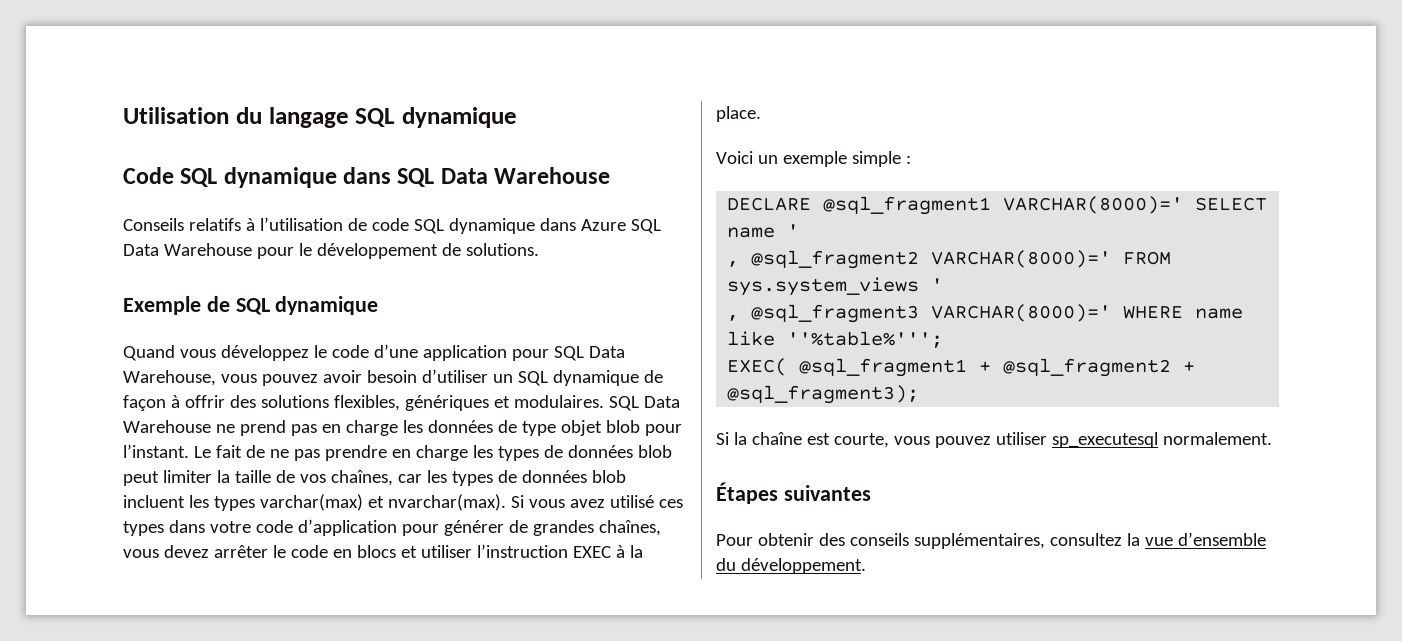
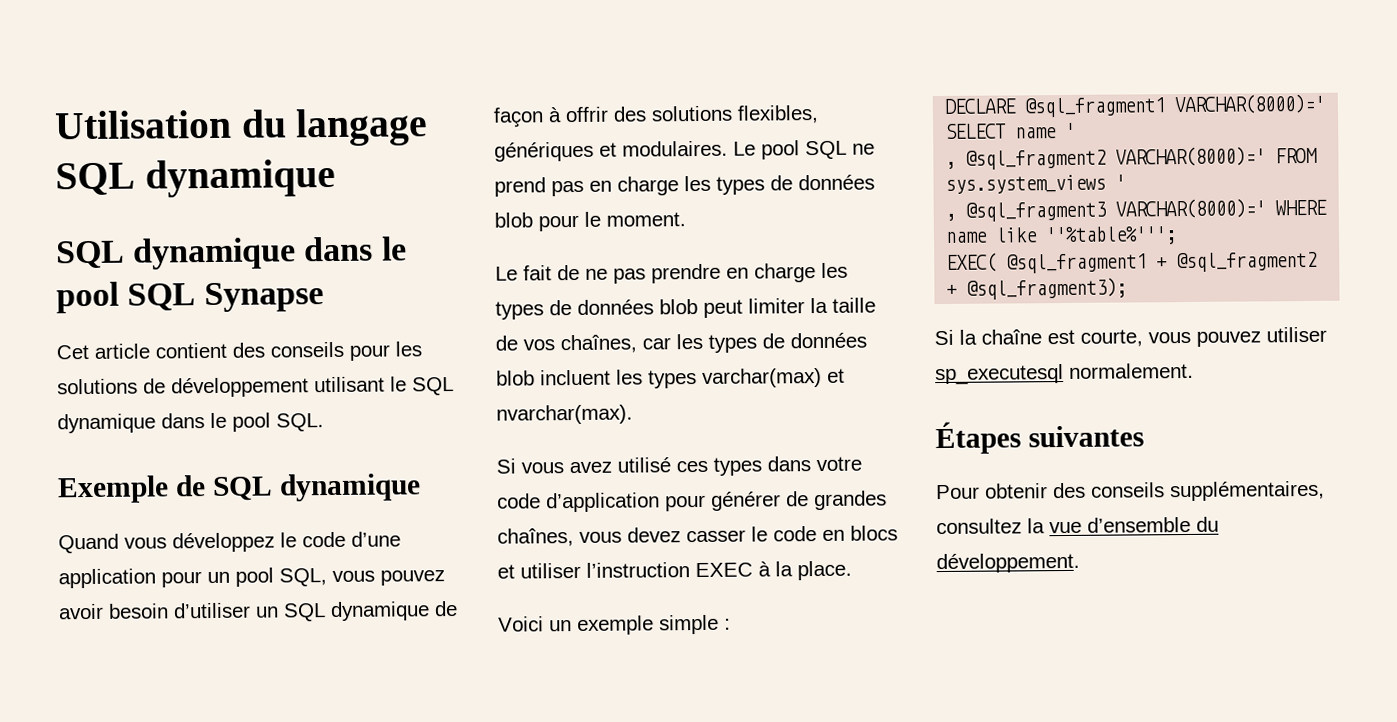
[123,167,611,188] [123,217,661,234] [123,243,539,259] Code SQL dynamique dans SQL Data Warehouse // Conseils relatifs à l’utilisation de code SQL dynamique dans Azure SQL Data Warehouse pour le développement de solutions. -> [55,236,407,270] [56,281,325,314] [56,341,422,361] [57,376,454,398] [57,412,324,434] SQL dynamique dans le pool SQL Synapse // Cet article contient des conseils pour les solutions de développement utilisant le SQL dynamique dans le pool SQL.
[553,346,625,361] [123,370,216,386] SQL Data Warehouse, -> [207,567,327,587] un pool SQL,
[608,396,680,411] [123,420,211,433] SQL Data Warehouse -> [733,140,847,160] Le pool SQL
[427,420,682,436] [123,444,189,458] données de type objet blob pour l’instant. -> [716,174,875,195] [494,211,686,232] types de données blob pour le moment. //
(506, 502) none -> (633, 414) //
[213,545,268,558] arrêter -> [686,529,746,543] casser

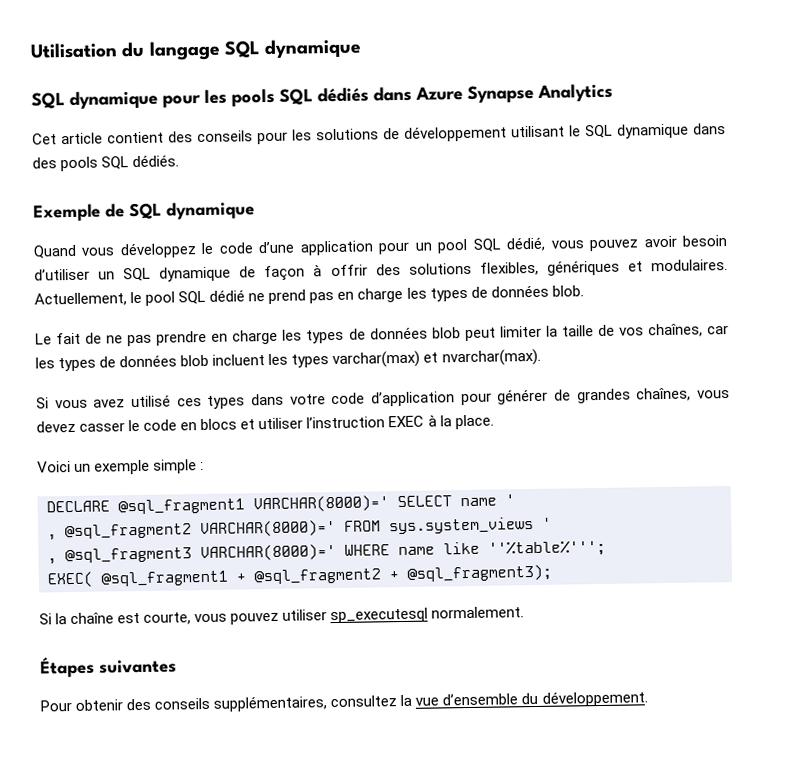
[303,236,407,262] [56,281,197,314] dans le pool SQL -> [162,86,463,108] pour les pools SQL dédiés dans Azure
(325, 297) none -> [537,83,613,102] Analytics
[210,412,324,432] le pool SQL. -> [32,154,180,172] des pools SQL dédiés.
[279,568,327,587] SQL, -> [472,236,546,252] SQL dédié,
[733,140,847,160] Le pool SQL -> [34,289,246,307] Actuellement, le pool SQL dédié
[494,211,686,232] blob pour le moment. -> [551,285,584,297] blob.

